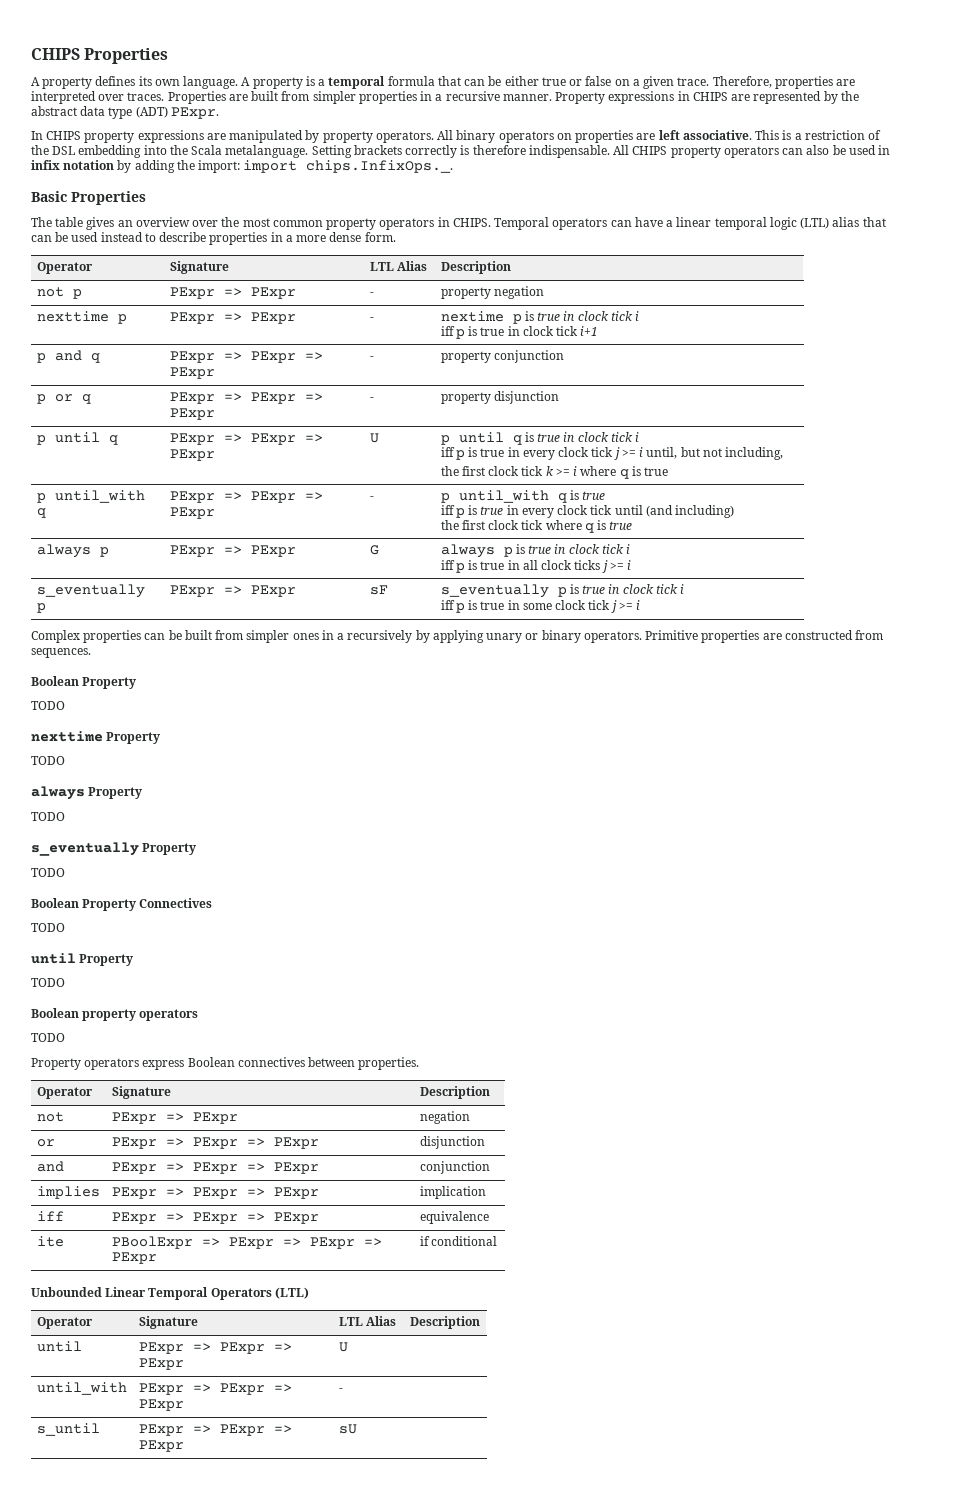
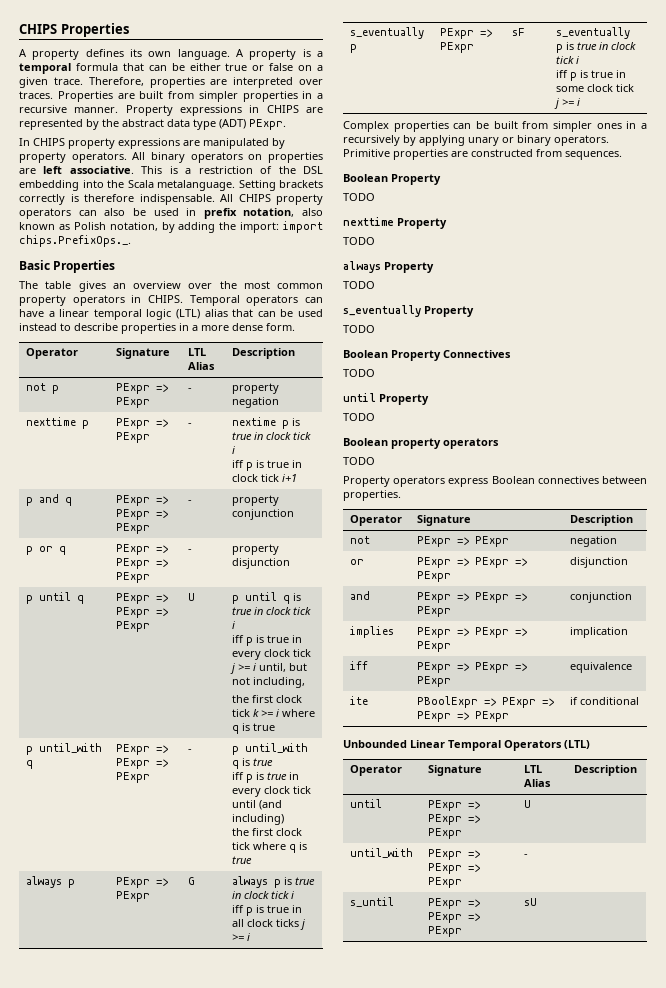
[31,160,115,170] infix notation -> [203,208,323,219] [19,222,158,231] prefix notation, also known as Polish notation,
[306,160,454,173] chips.InfixOps._. -> [19,235,131,247] chips.PrefixOps._.

